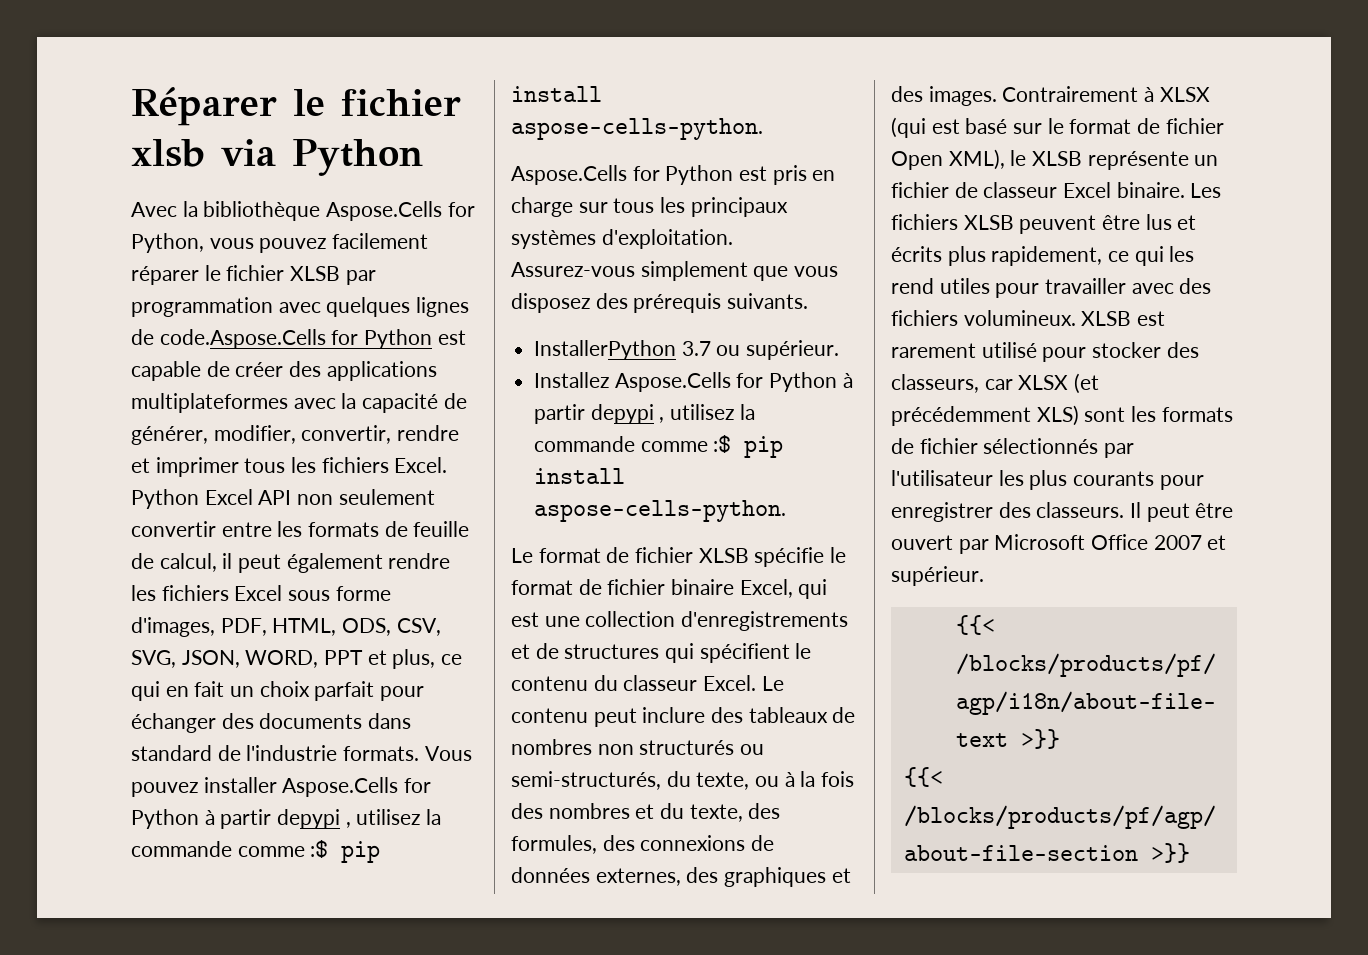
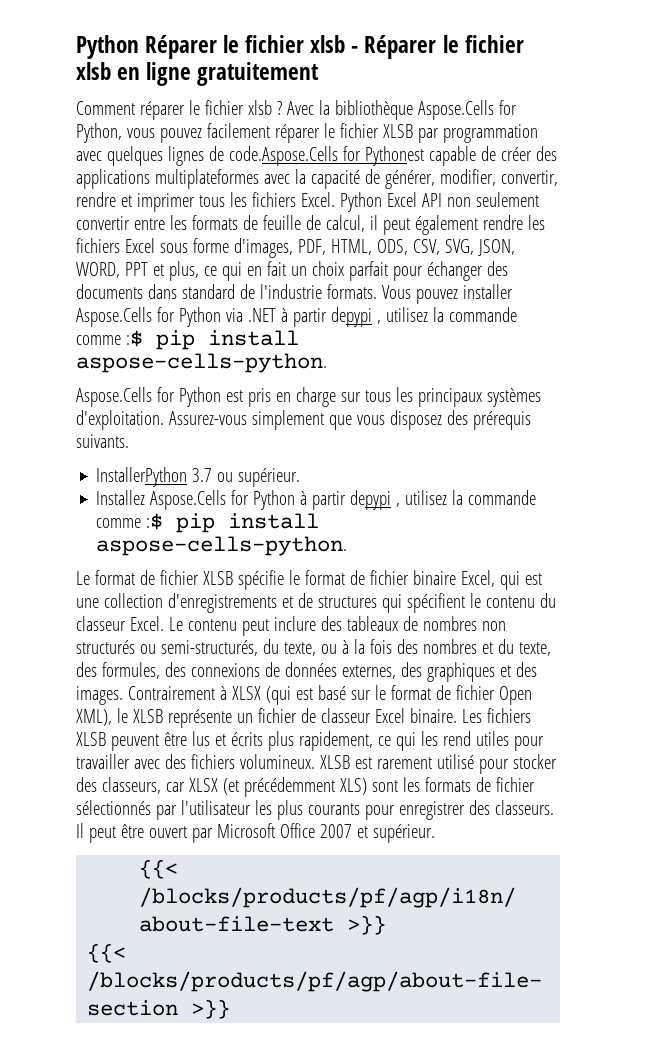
[131,87,461,126] [131,139,423,176] Réparer le fichier xlsb via Python // -> [76,35,524,59] [76,62,319,86] [76,100,282,120] Python Réparer le fichier xlsb - Réparer le fichier xlsb en ligne gratuitement // Comment réparer le fichier xlsb ?
[364,329,466,349] Python est -> [364,146,424,166] Pythonest
(199, 819) none -> [225,308,276,322] via .NET

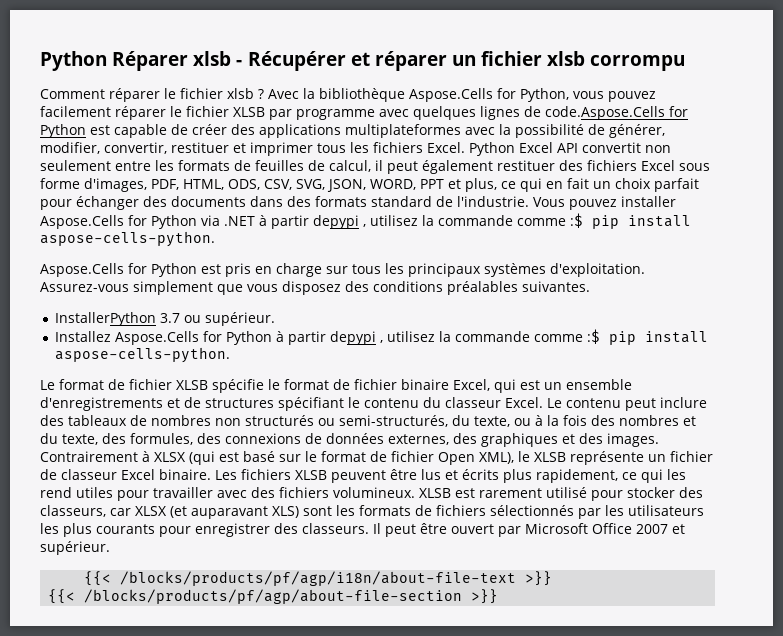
[223,35,524,59] [76,62,319,86] le fichier xlsb - Réparer le fichier xlsb en ligne gratuitement -> [193,51,686,71] xlsb - Récupérer et réparer un fichier xlsb corrompu
[442,124,538,143] programmation -> [296,109,375,120] programme
[364,146,424,166] Pythonest -> [40,124,110,138] Python est
[310,170,360,189] capacité -> [515,124,584,138] possibilité
[76,192,116,207] rendre -> [171,142,229,153] restituer
(442, 200) none -> [582,142,641,153] convertit
[76,216,130,230] convertir -> (111, 165) none
[262,215,301,230] feuille -> [255,160,304,171] feuilles
[482,215,545,230] rendre les -> [497,160,583,171] restituer des
[181,284,377,299] standard de l'industrie formats. -> [287,196,529,207] des formats standard de l'industrie.
[472,411,531,430] [76,434,129,448] prérequis suivants. -> [373,281,590,295] conditions préalables suivantes.
[76,593,163,608] une collection -> [544,379,632,390] un ensemble
[381,593,465,613] qui spécifient -> [278,397,344,411] spécifiant
[243,777,335,797] précédemment -> [191,506,268,519] auparavant
[495,777,535,792] fichier -> [436,505,486,516] fichiers
[180,800,251,815] l'utilisateur -> [605,505,704,516] les utilisateurs

